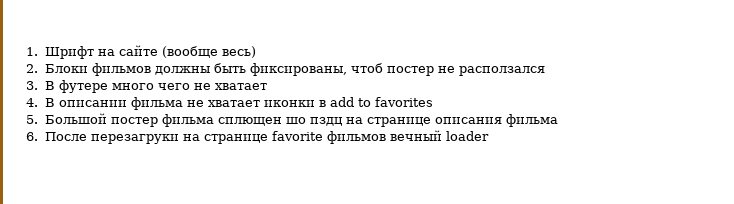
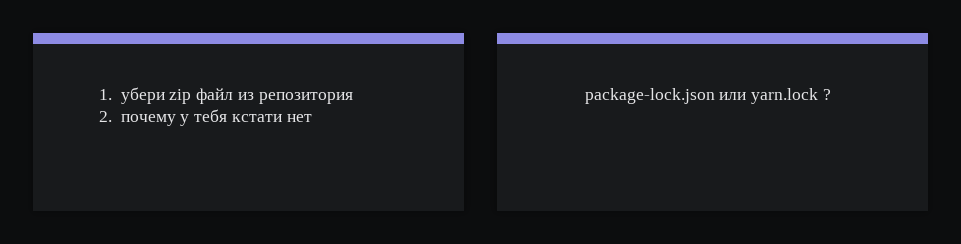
[44,45,256,59] [26,63,545,76] [26,80,267,93] [26,97,433,110] [26,113,558,127] [26,130,489,144] Шрифт на сайте (вообще весь) // 2. Блоки фильмов должны быть фиксированы, чтоб постер не расползался // 3. В футере много чего не хватает // 4. В описании фильма не хватает иконки в add to favorites // 5. Большой постер фильма сплющен шо пздц на странице описания фильма // 6. После перезагруки на странице favorite фильмов вечный loader -> [120,87,353,104] [99,109,312,126] [584,88,831,104] убери zip файл из репозитория // 2. почему у тебя кстати нет package-lock.json или yarn.lock ?

